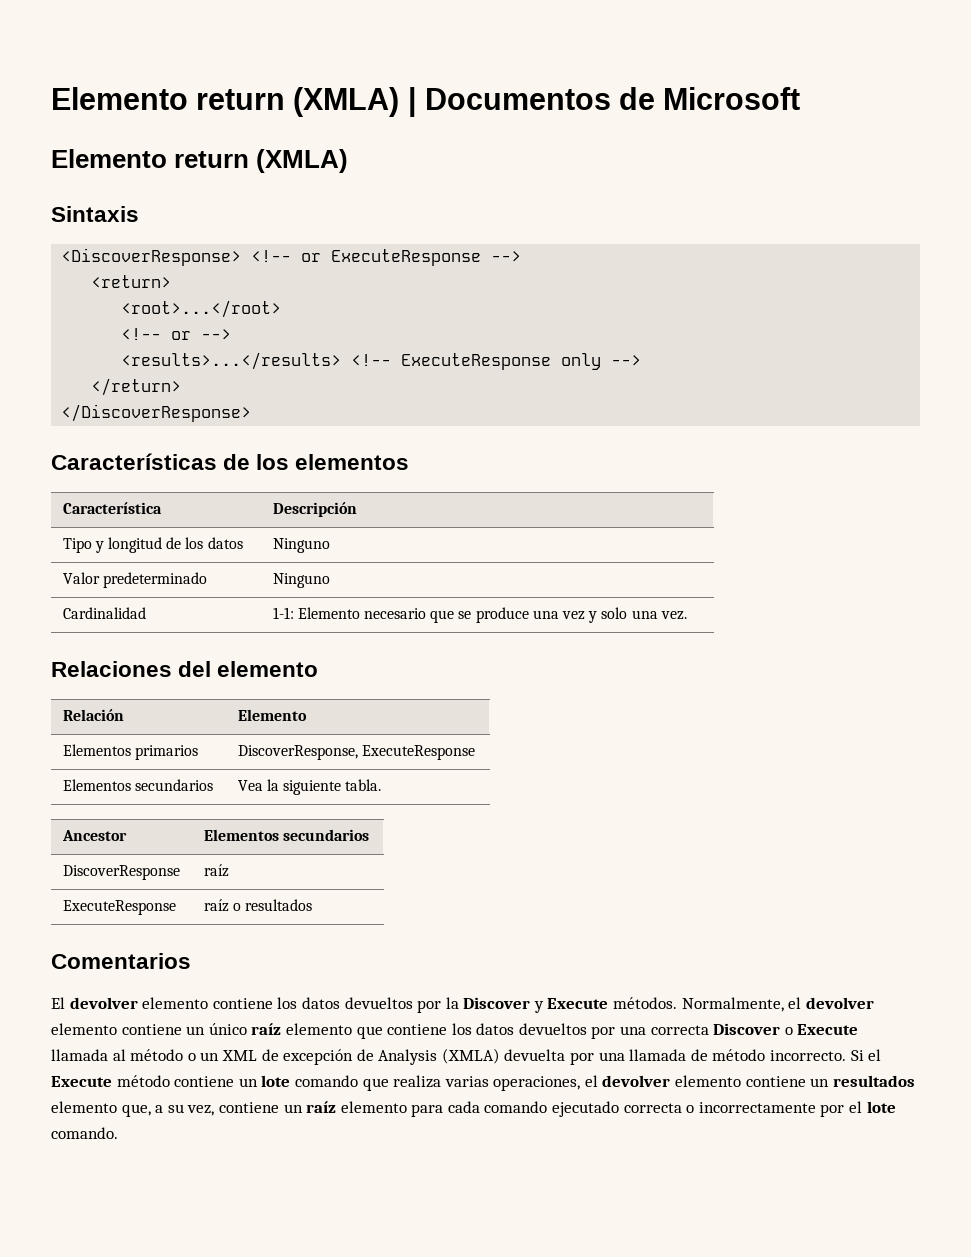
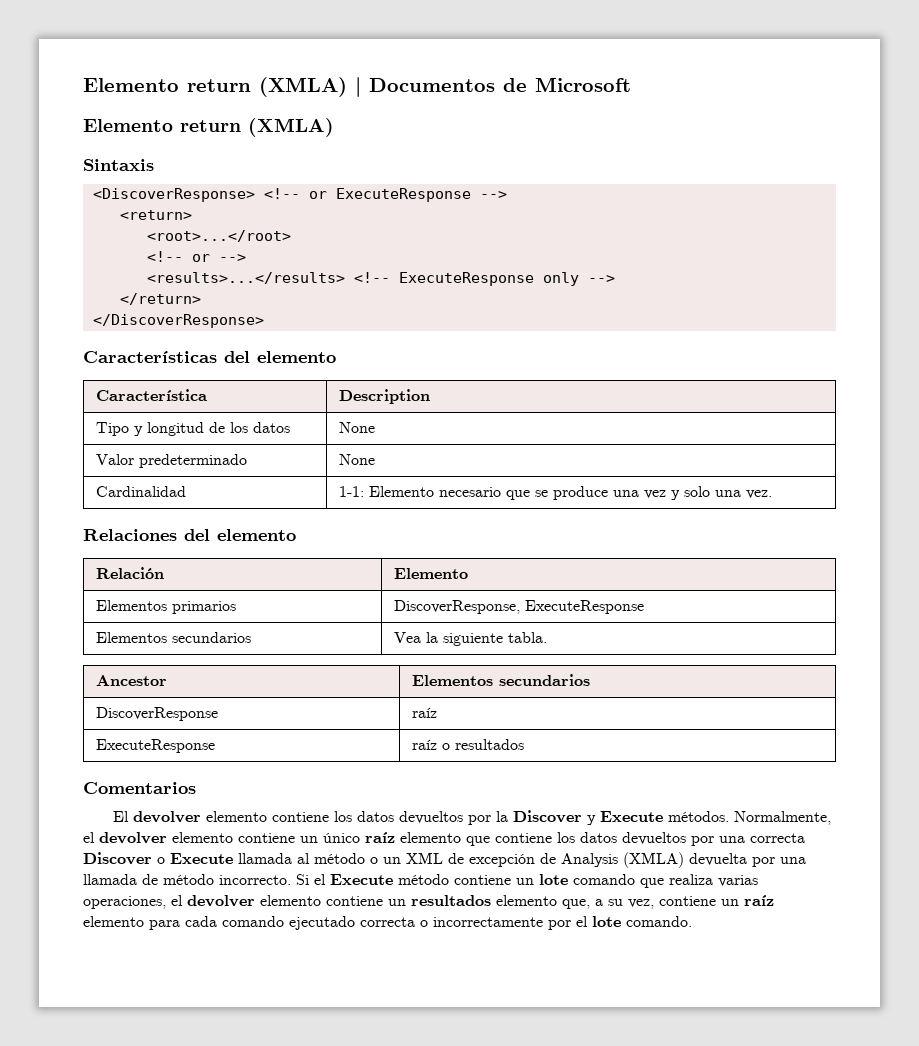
[223,454,410,470] de los elementos -> [224,351,336,363] del elemento
[272,502,357,517] Descripción -> [338,389,430,404] Description
[272,538,330,553] | Ninguno -> [338,422,375,433] | None
[272,573,330,588] | Ninguno -> [338,454,375,465] | None

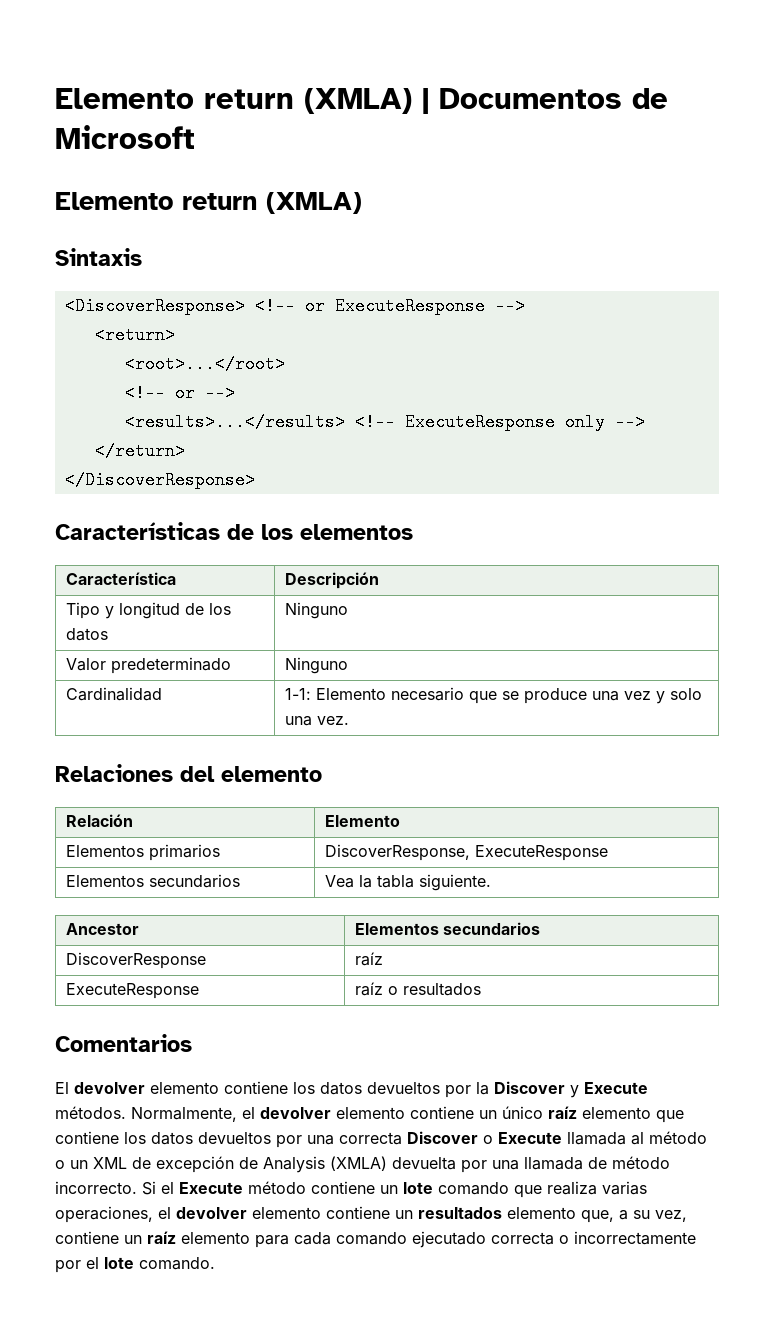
[224,351,336,363] del elemento -> [227,524,413,540] de los elementos
[338,389,430,404] Description -> [284,572,379,589] Descripción
[338,422,375,433] | None -> [284,602,348,619] | Ninguno
[338,454,375,465] | None -> [284,657,348,674] | Ninguno
[442,632,547,646] siguiente tabla. -> [376,874,491,891] tabla siguiente.

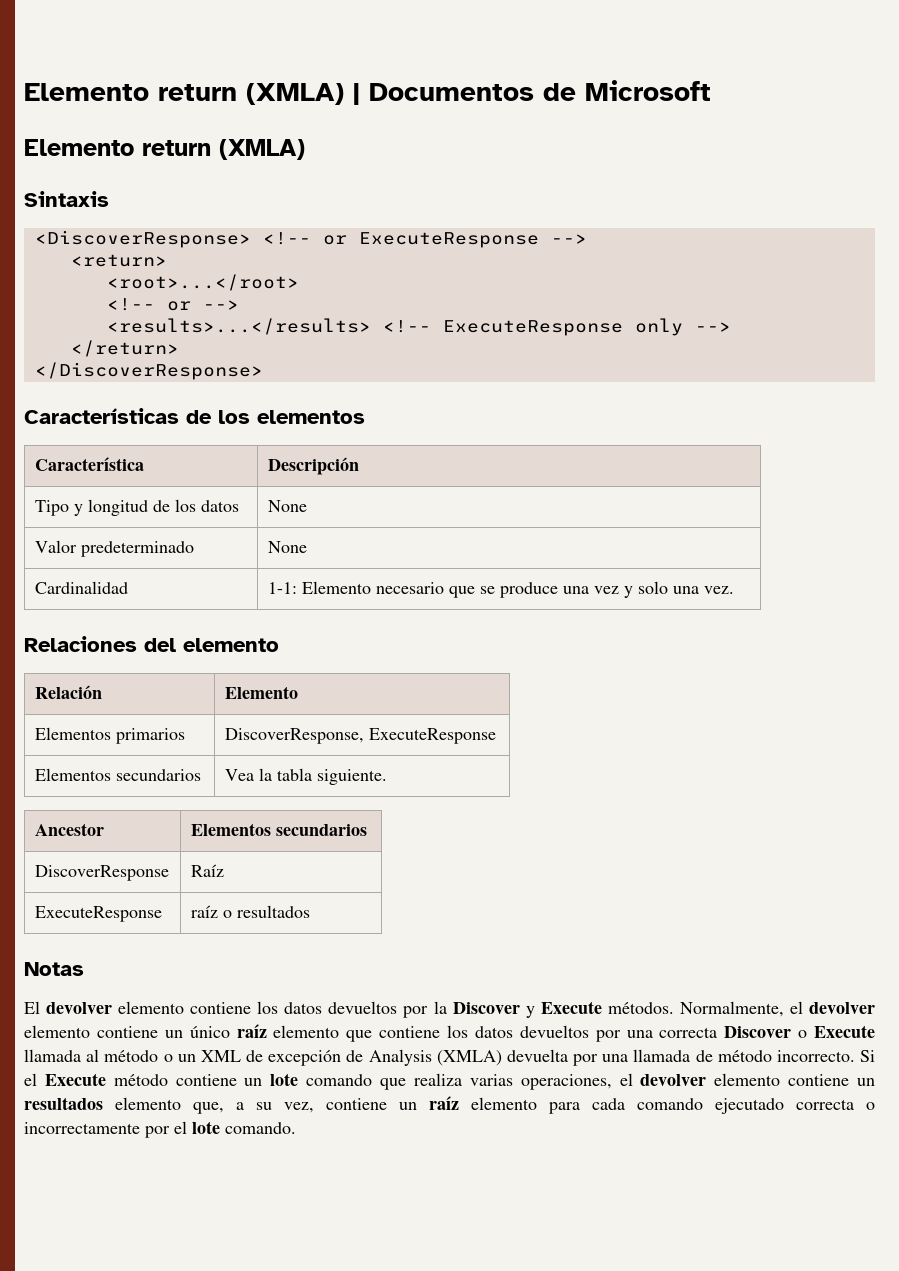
[284,602,348,619] | Ninguno -> [267,500,307,512] | None
[284,657,348,674] | Ninguno -> [267,541,307,553] | None
[354,952,383,966] raíz -> [190,864,224,877] Raíz
[55,1034,192,1052] Comentarios -> [24,962,84,976] Notas

